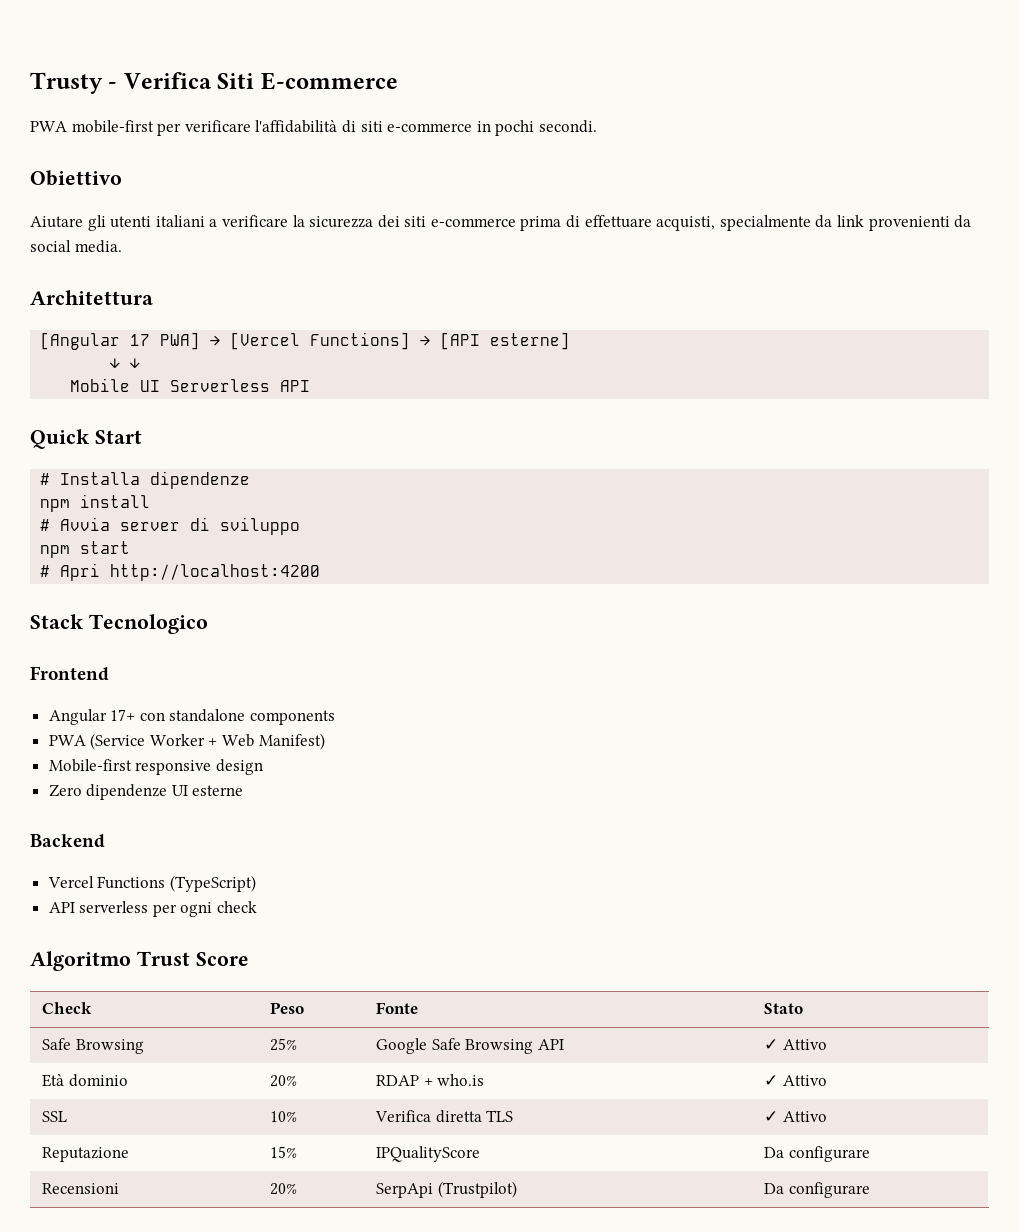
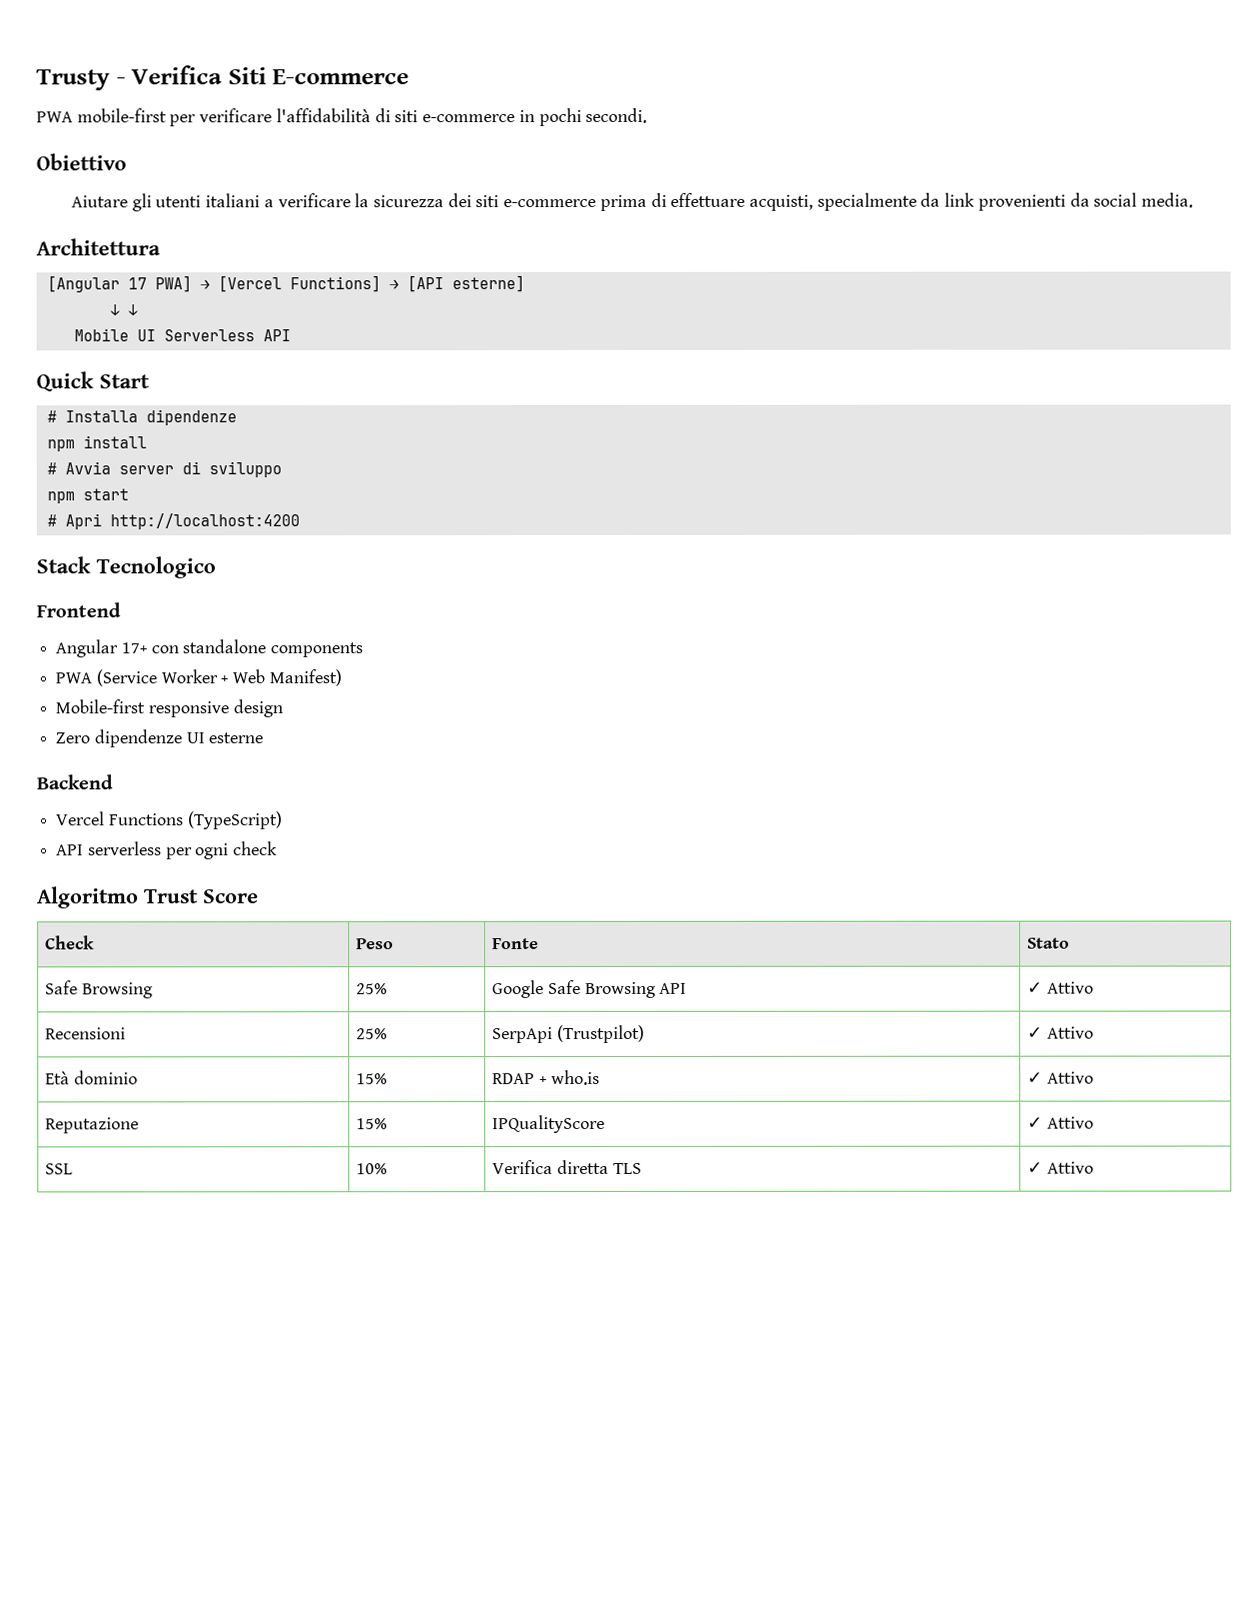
(827, 1044) none -> [45,1027,127,1040] [356,1028,389,1040] [492,1024,646,1044] [1027,1026,1095,1039] // Recensioni | 25% | SerpApi (Trustpilot) | ✓ Attivo
[269,1075,297,1087] 20% -> [356,1073,389,1085] 15%
(827, 1080) none -> [45,1117,140,1134] [356,1118,389,1130] [492,1115,606,1134] [1027,1116,1095,1129] // Reputazione | 15% | IPQualityScore | ✓ Attivo
[41,1147,129,1162] [269,1146,297,1158] [375,1146,480,1162] [763,1146,870,1162] [41,1183,119,1194] [269,1183,297,1195] [375,1181,517,1198] [763,1182,870,1198] // Reputazione | 15% | IPQualityScore | Da configurare // Recensioni | 20% | SerpApi (Trustpilot) | Da configurare -> (1095, 1167) none

